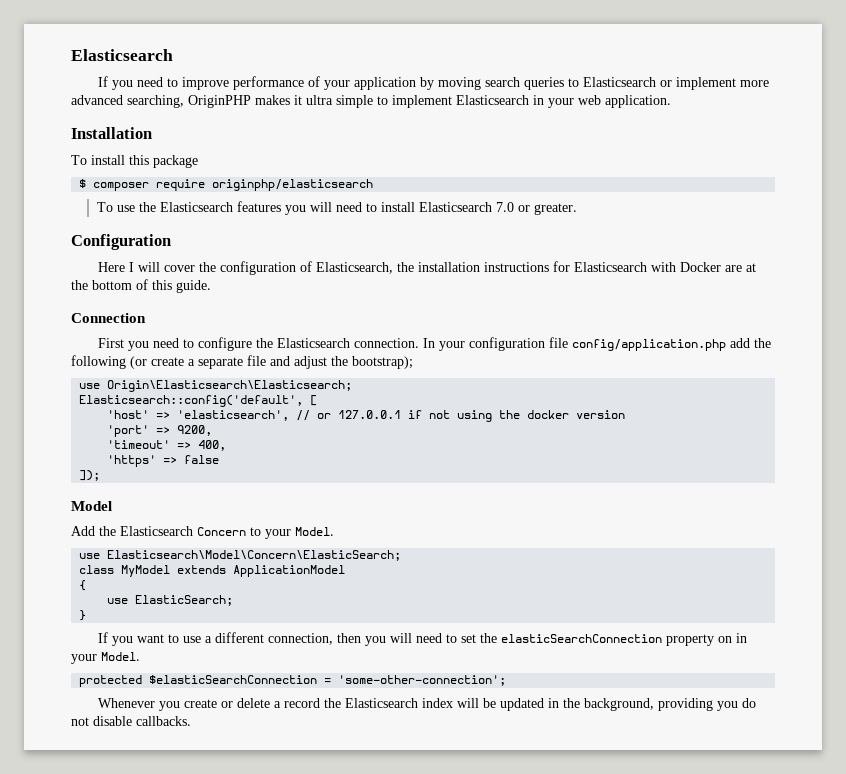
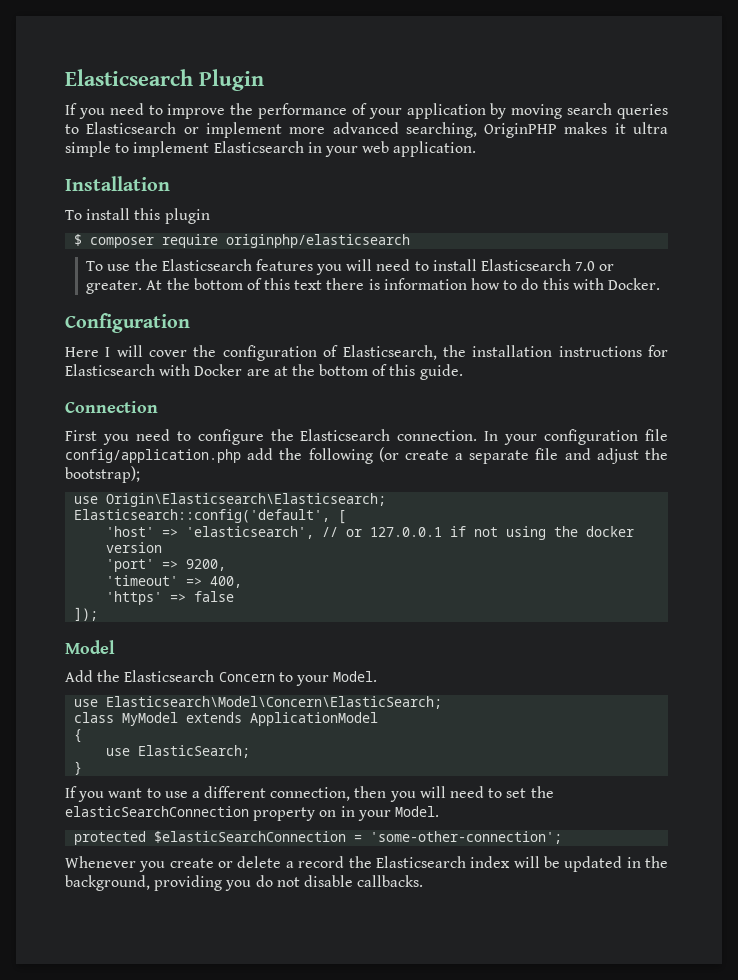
[71,49,173,61] Elasticsearch -> [65,69,264,91] Elasticsearch Plugin
(230, 83) none -> [230,103,254,115] the
[153,155,198,168] package -> [164,208,210,224] plugin
(578, 209) none -> [146,278,660,290] At the bottom of this text there is information how to do this with Docker.

